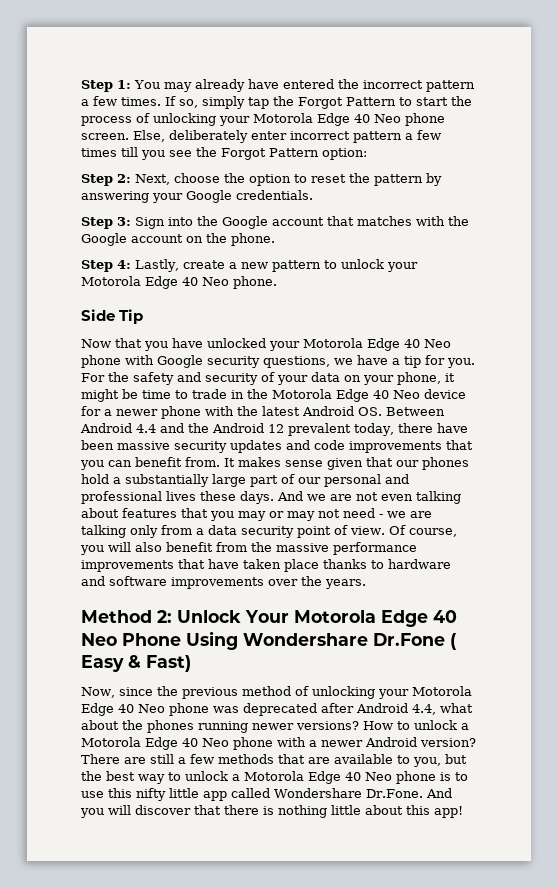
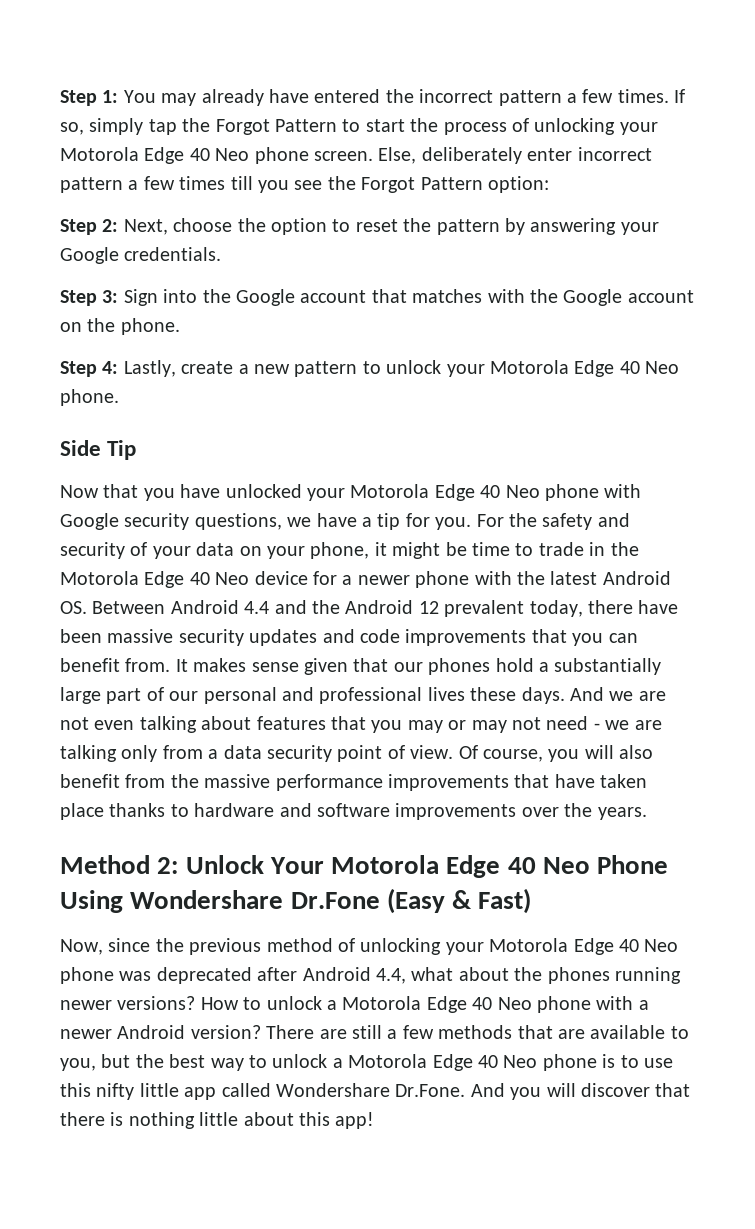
[450,633,457,650] [81,655,124,672] ( Easy -> [386,888,445,914] (Easy

